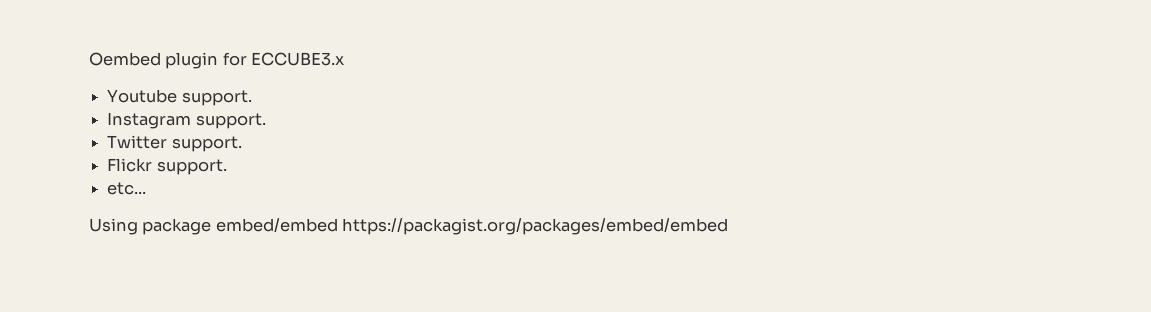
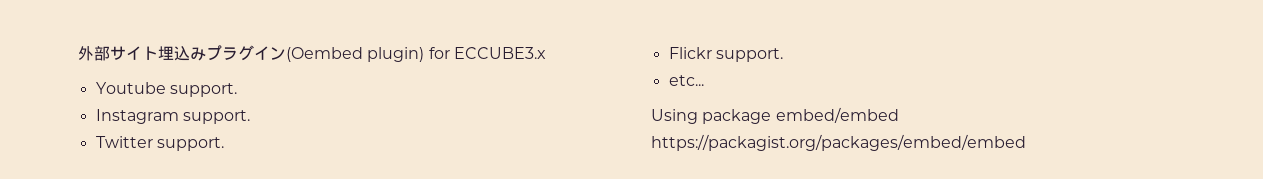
[89,52,219,69] Oembed plugin -> [78,45,425,62] 外部サイト埋込みプラグイン(Oembed plugin)

